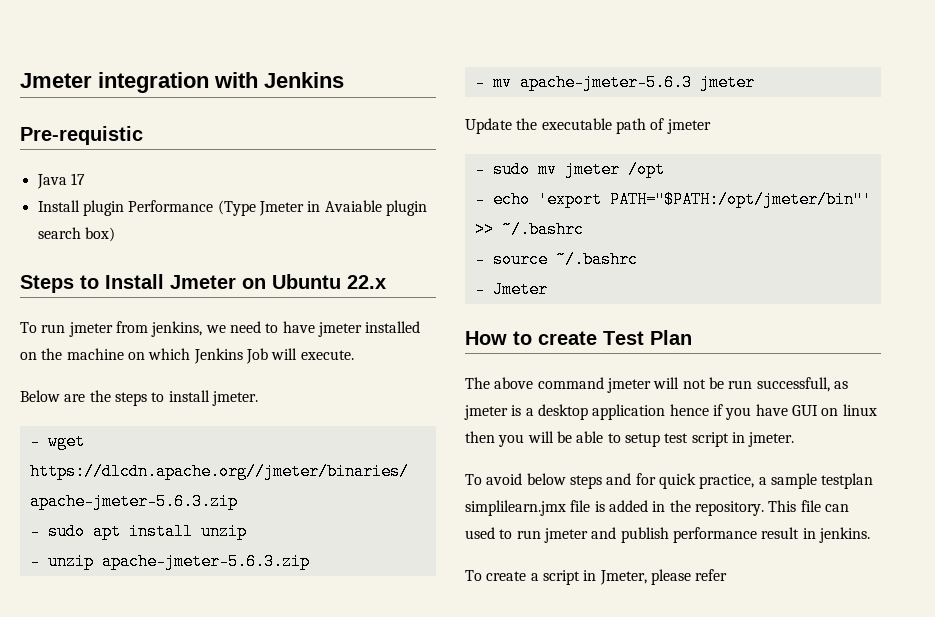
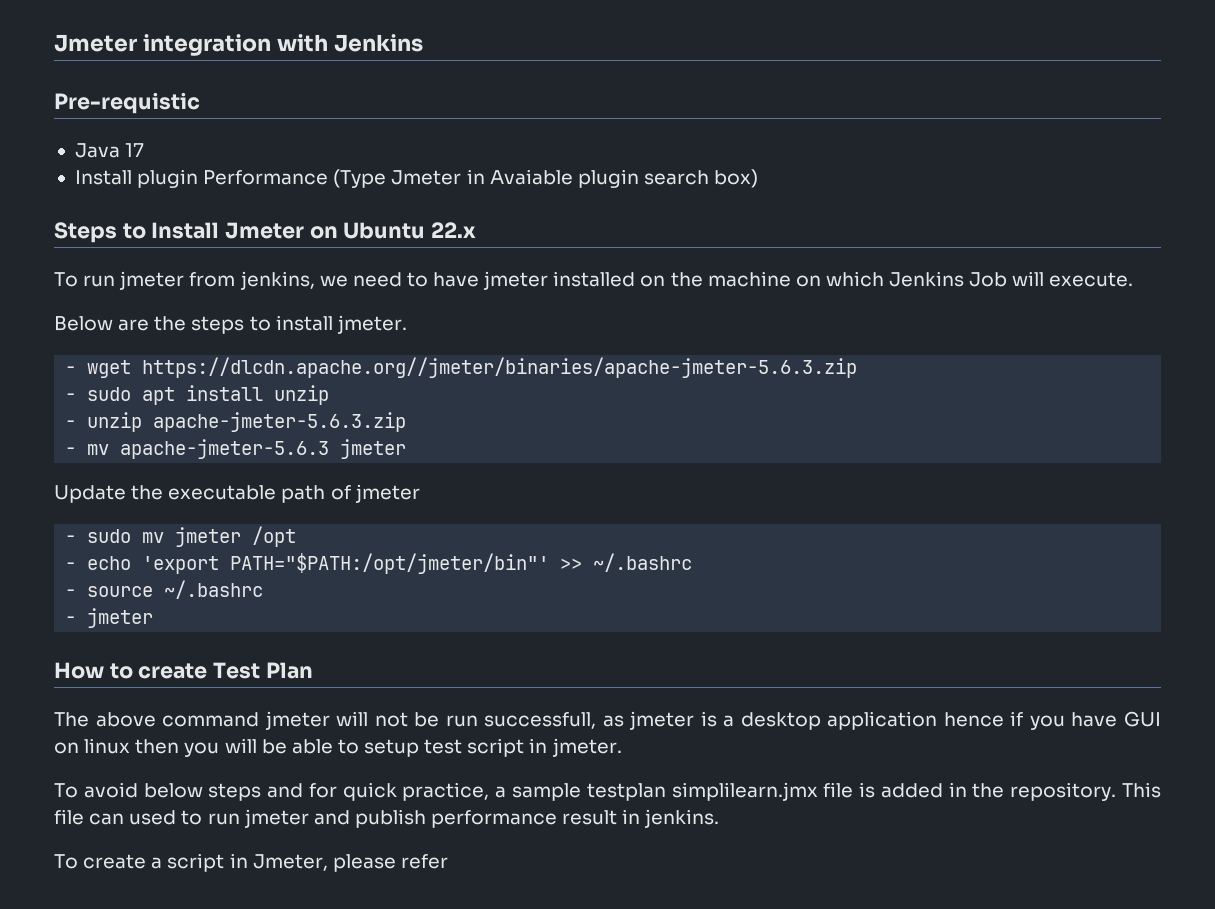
[492,281,548,298] Jmeter -> [87,608,154,628] jmeter

